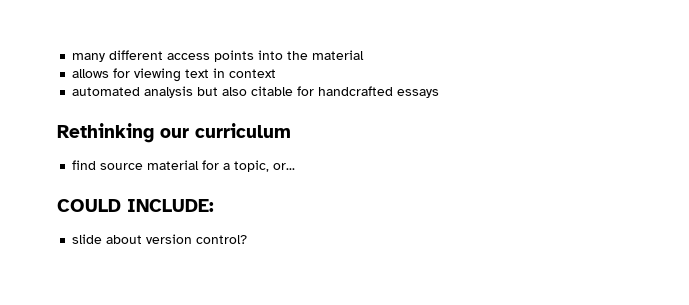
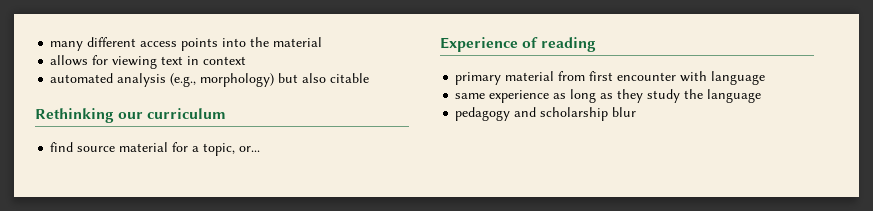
(194, 92) none -> [170,73,275,87] (e.g., morphology)
[297,86,440,98] for handcrafted essays -> (370, 78) none
[57,199,214,212] [72,234,248,244] COULD INCLUDE: // slide about version control? -> [440,37,597,52] [455,71,766,85] [455,89,762,103] [455,107,637,121] Experience of reading // primary material from first encounter with language // same experience as long as they study the language // pedagogy and scholarship blur

